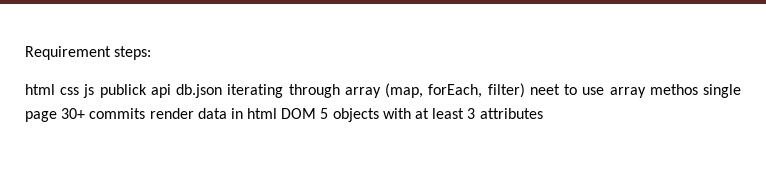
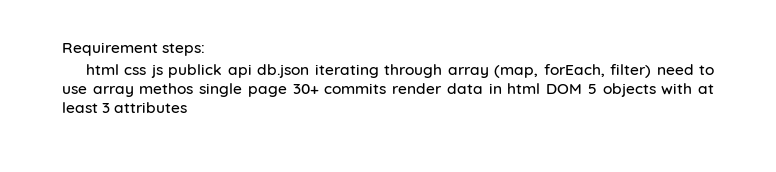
[529,84,560,95] neet -> [656,64,694,75] need

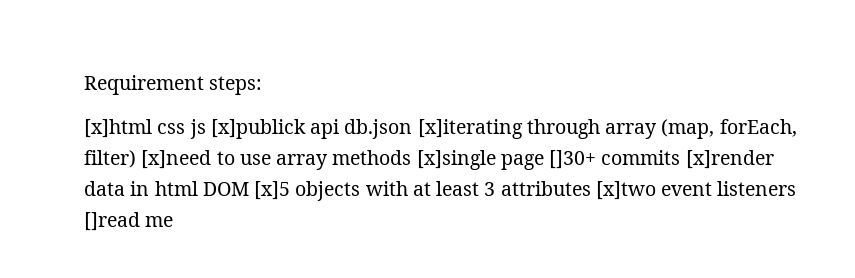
[85,64,119,75] html -> [84,119,152,138] [x]html
[168,64,223,78] publick -> [210,119,306,139] [x]publick
[314,64,379,78] iterating -> [417,119,523,139] [x]iterating
[656,64,694,75] need -> [141,150,212,169] [x]need
[139,83,443,97] methos single page 30+ commits render -> [332,150,774,170] methods [x]single page []30+ commits [x]render
[587,84,597,94] 5 -> [254,181,291,200] [x]5
(188, 107) none -> [595,181,797,200] [84,212,174,231] [x]two event listeners []read me

